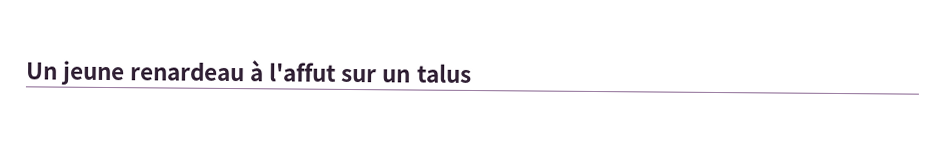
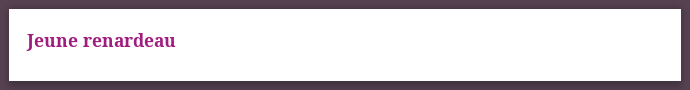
[26,60,472,86] Un jeune renardeau à l'affut sur un talus -> [26,33,176,51] Jeune renardeau

